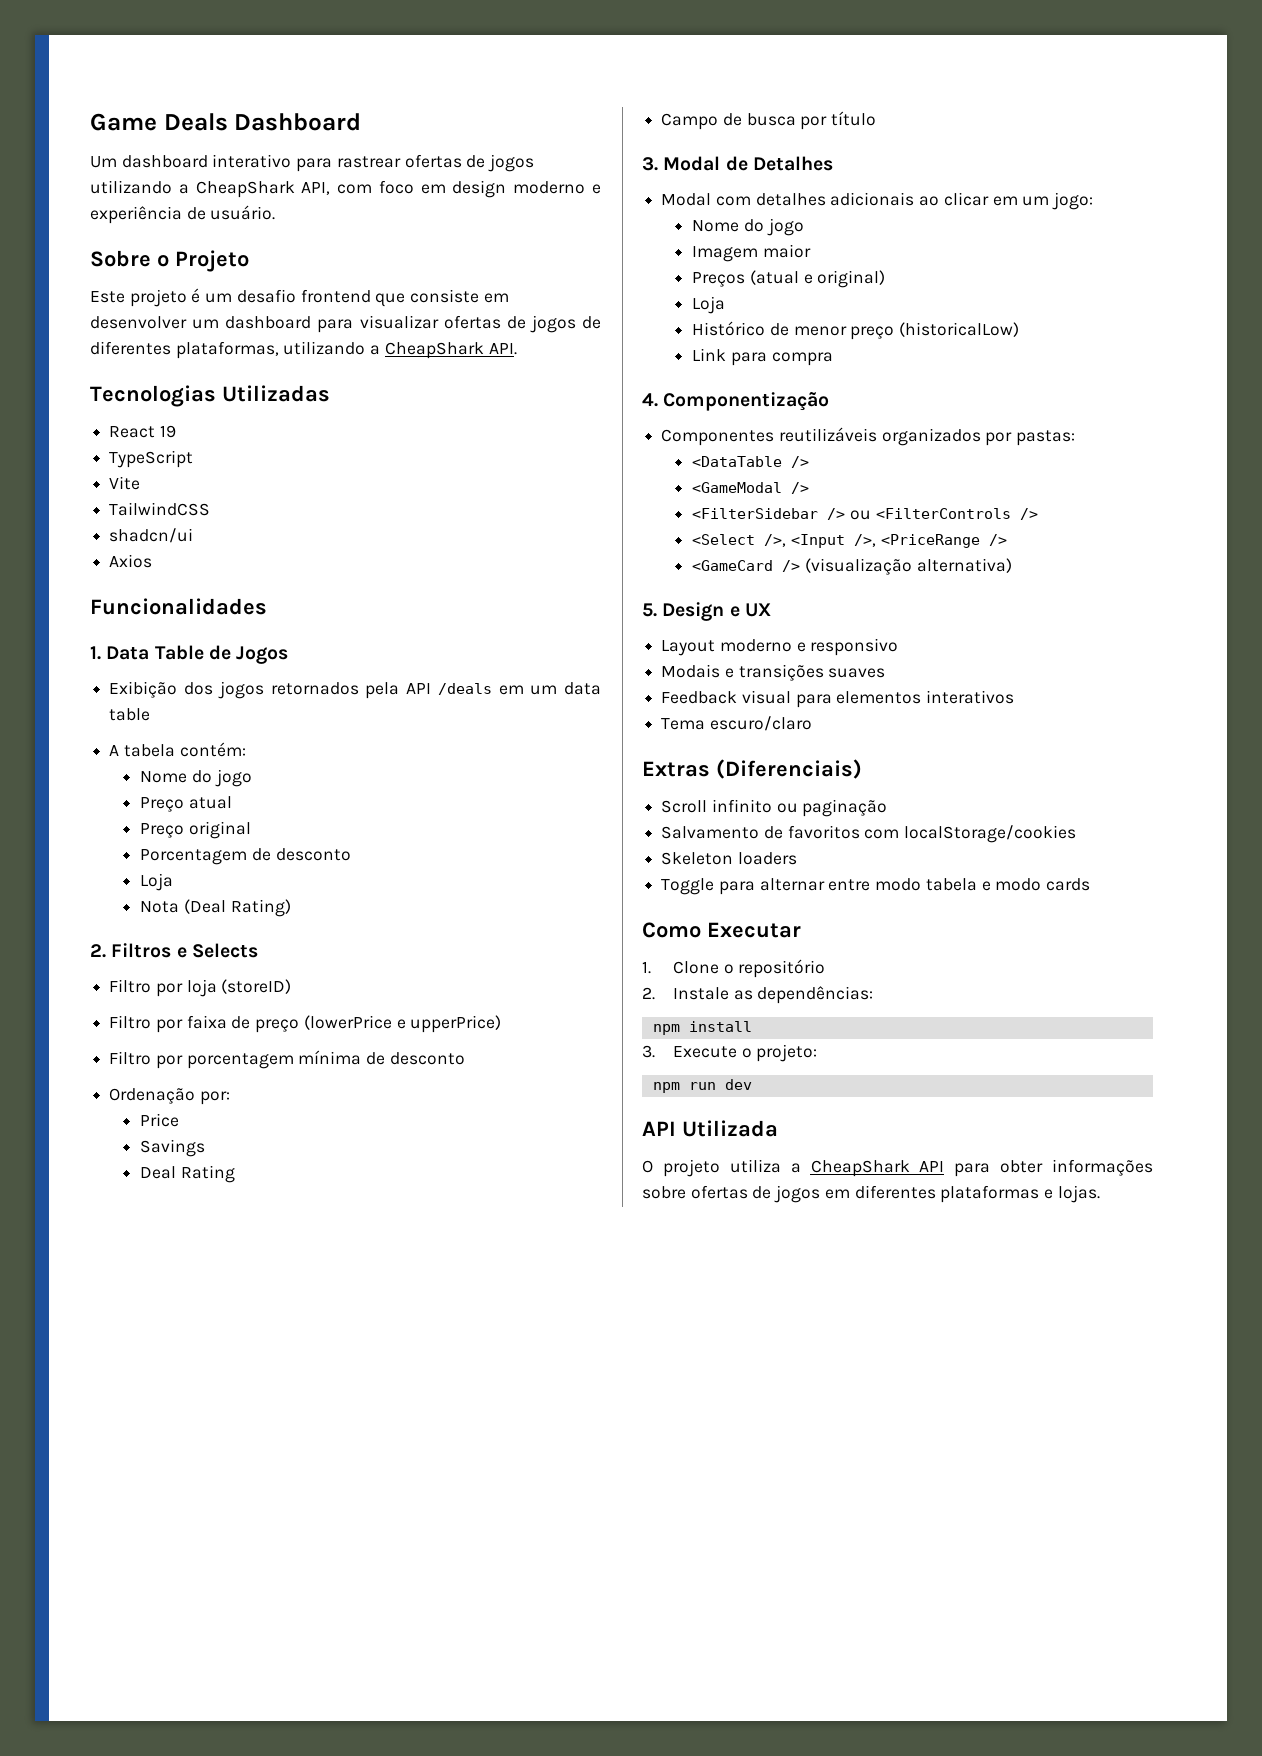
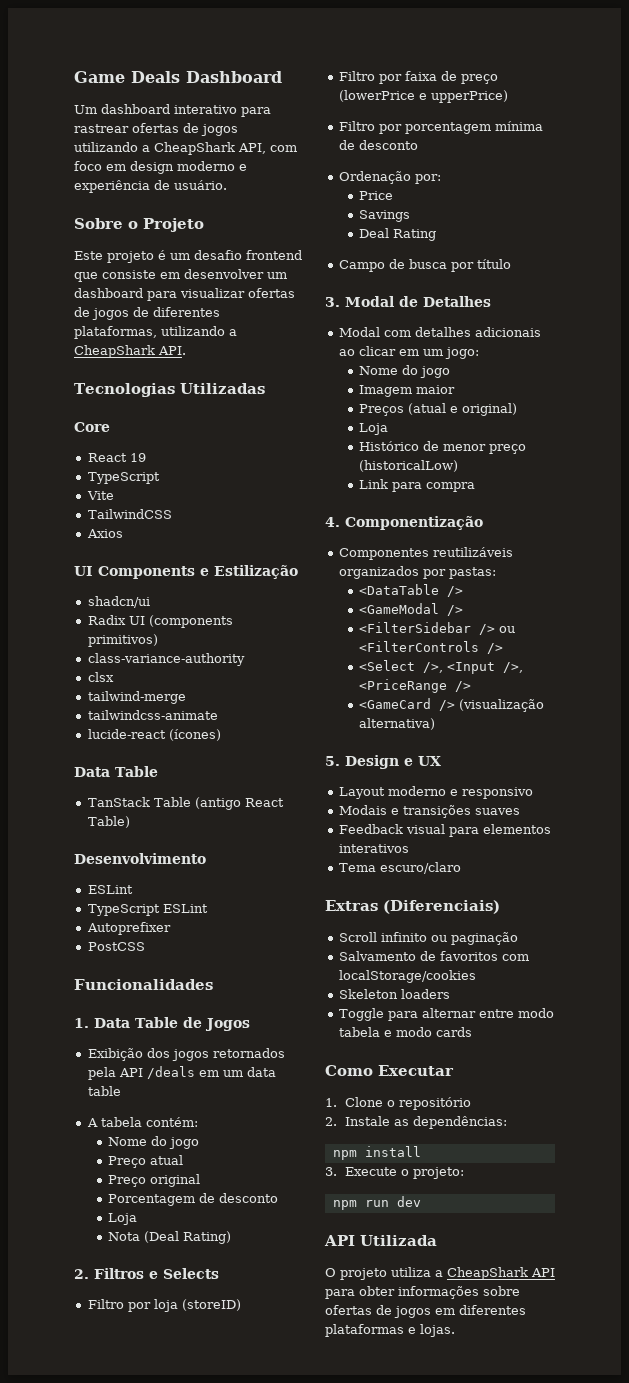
(330, 393) none -> [74,422,110,432] // Core
[109,528,194,543] [109,554,153,568] shadcn/ui // Axios -> [86,529,123,538] [74,565,298,579] [87,596,150,608] [87,615,233,628] [87,634,158,647] [87,653,245,666] [87,672,114,682] [87,691,186,704] [87,710,218,720] [87,729,221,741] [74,766,158,777] [87,797,284,810] [87,816,130,828] [74,853,206,864] [87,885,133,894] [87,904,208,916] [86,922,171,935] [87,942,145,951] Axios // UI Components e Estilização // shadcn/ui // Radix UI (components primitivos) // class-variance-authority // clsx // tailwind-merge // tailwindcss-animate // lucide-react (ícones) // Data Table // TanStack Table (antigo React Table) // Desenvolvimento // ESLint // TypeScript ESLint // Autoprefixer // PostCSS

